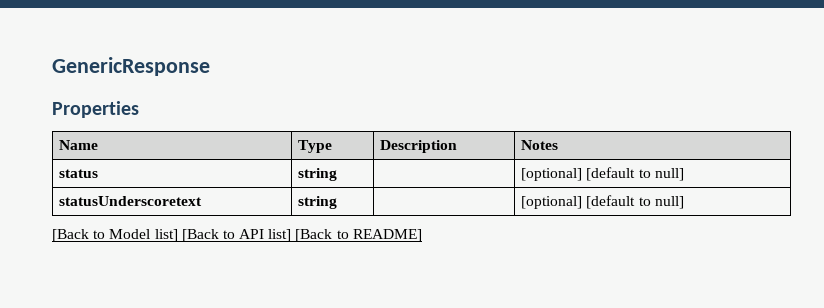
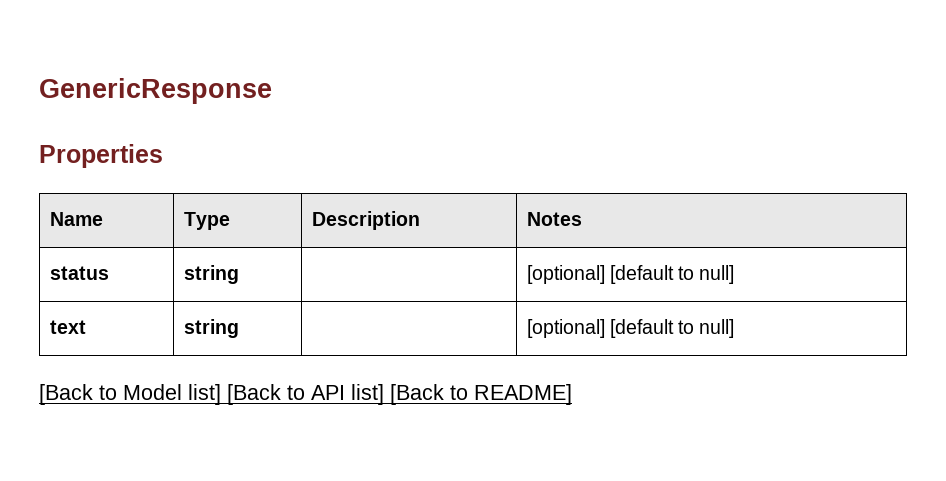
[59,196,203,206] statusUnderscoretext -> [49,320,86,334] text

